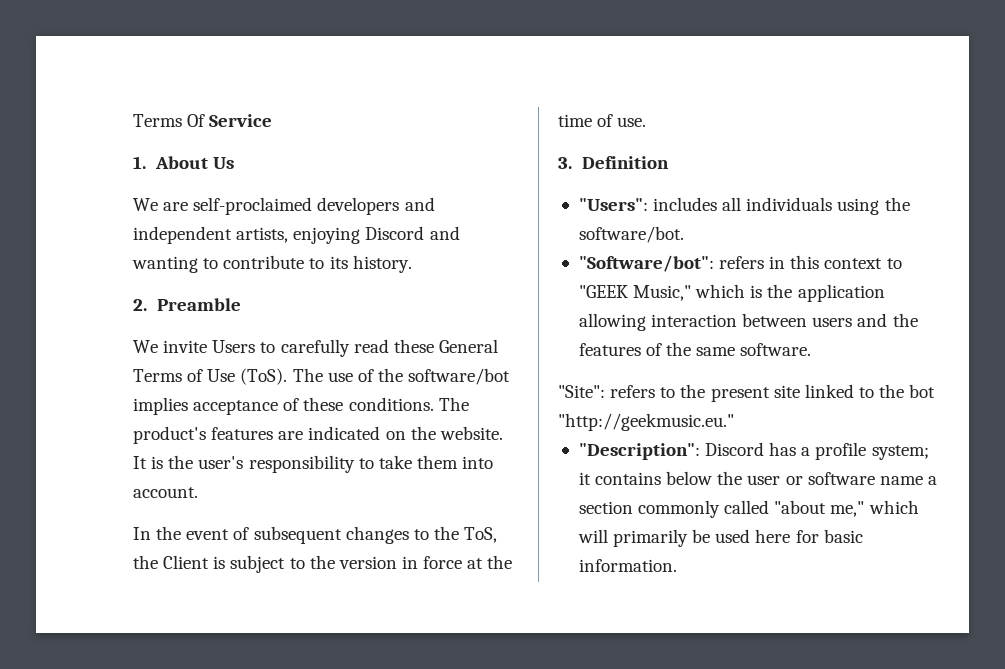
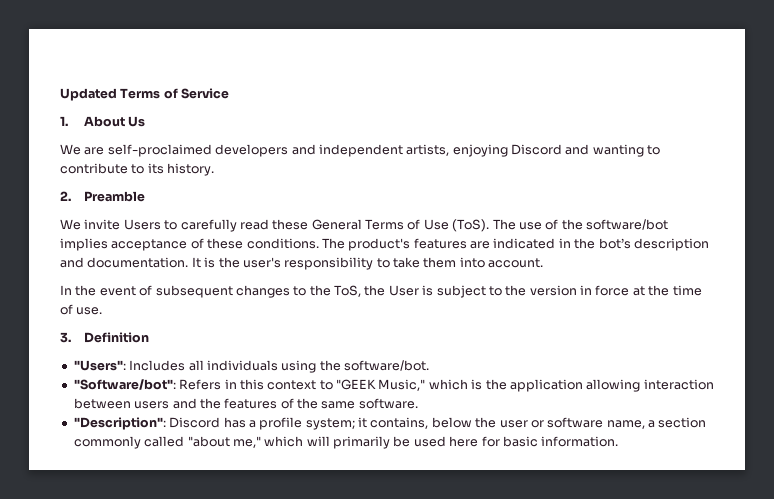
[133,114,206,127] Terms Of -> [60,88,178,101] Updated Terms of
[385,426,503,440] on the website. -> [558,238,709,251] [60,257,189,268] in the bot’s description and documentation.
[163,555,210,569] Client -> [388,285,419,296] User
[653,197,718,211] includes -> [129,360,186,371] Includes
[719,256,765,269] refers -> [179,379,222,390] Refers
[558,384,936,402] [558,413,734,431] // "Site": refers to the present site linked to the bot "http://geekmusic.eu." -> (418, 403) none
[595,472,662,485] contains -> [370,417,429,429] contains,
[879,476,923,485] name -> [606,420,645,429] name,

